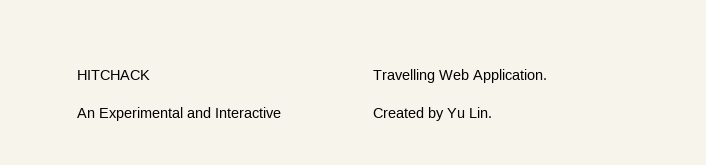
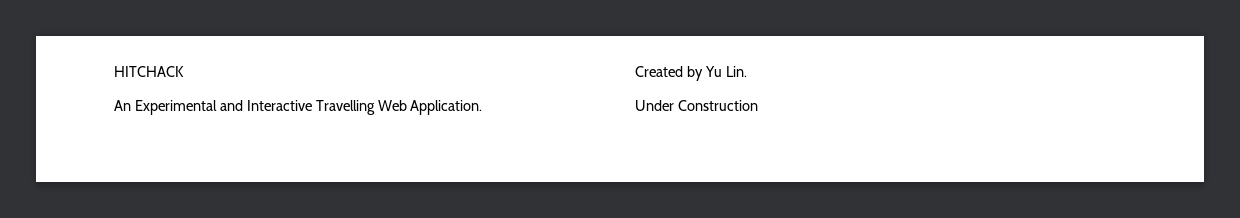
(492, 112) none -> [635,100,758,111] // Under Construction

